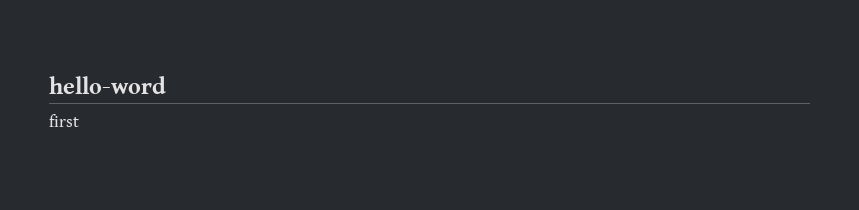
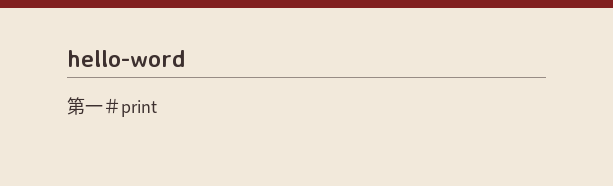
[49,114,79,127] first -> [67,97,157,117] 第一＃print

